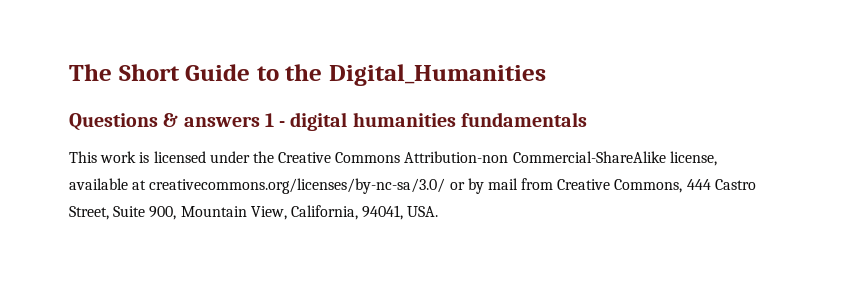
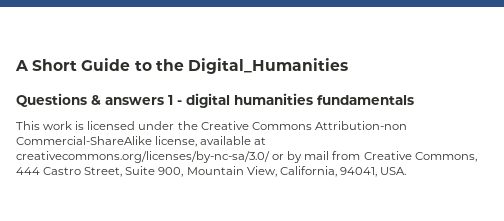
[69,64,112,81] The -> [15,60,29,71] A

